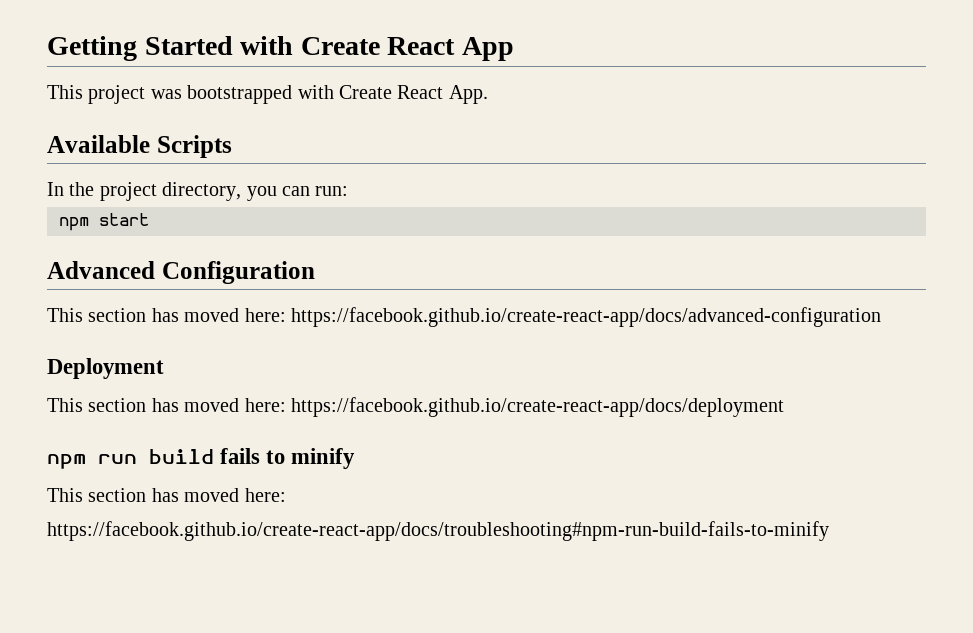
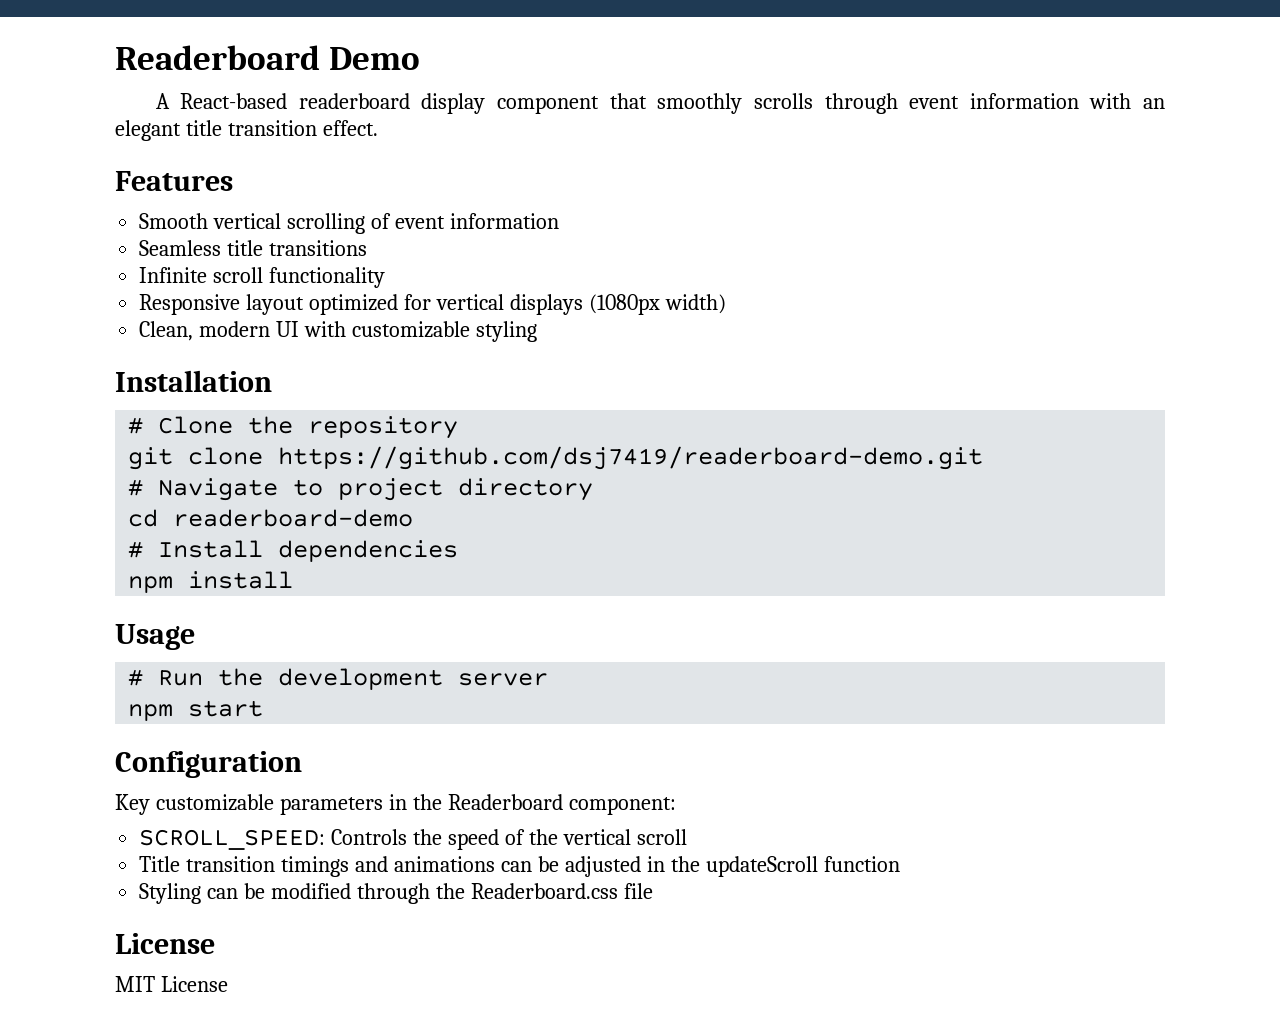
[47,36,514,61] [47,85,488,104] [47,135,232,158] [47,182,349,201] Getting Started with Create React App // This project was bootstrapped with Create React App. // Available Scripts // In the project directory, you can run: -> [115,45,421,70] [155,93,1165,114] [115,120,378,141] [115,171,233,191] [139,213,559,234] [139,240,368,256] [139,267,386,288] [139,294,726,315] [139,321,537,342] [115,370,272,392] [128,416,459,439] [128,446,984,470] [128,478,594,501] [128,509,414,527] [128,540,459,562] [128,571,294,593] [115,624,195,650] [128,668,549,690] Readerboard Demo // A React-based readerboard display component that smoothly scrolls through event information with an elegant title transition effect. // Features // Smooth vertical scrolling of event information // Seamless title transitions // Infinite scroll functionality // Responsive layout optimized for vertical displays (1080px width) // Clean, modern UI with customizable styling // Installation // # Clone the repository // git clone https://github.com/dsj7419/readerboard-demo.git // # Navigate to project directory // cd readerboard-demo // # Install dependencies // npm install // Usage // # Run the development server
[47,261,155,279] Advanced -> (264, 708) none
[47,307,881,327] [47,358,164,379] [47,397,784,417] [47,448,356,469] [47,488,286,502] [47,521,829,541] This section has moved here: https://facebook.github.io/create-react-app/docs/advanced-configuration // Deployment // This section has moved here: https://facebook.github.io/create-react-app/docs/deployment // npm run build fails to minify // This section has moved here: https://facebook.github.io/create-react-app/docs/troubleshooting#npm-run-build-fails-to-minify -> [115,794,676,815] [139,829,687,850] [139,856,900,877] [139,883,653,904] [115,933,215,954] [115,976,228,992] Key customizable parameters in the Readerboard component: // SCROLL_SPEED: Controls the speed of the vertical scroll // Title transition timings and animations can be adjusted in the updateScroll function // Styling can be modified through the Readerboard.css file // License // MIT License

